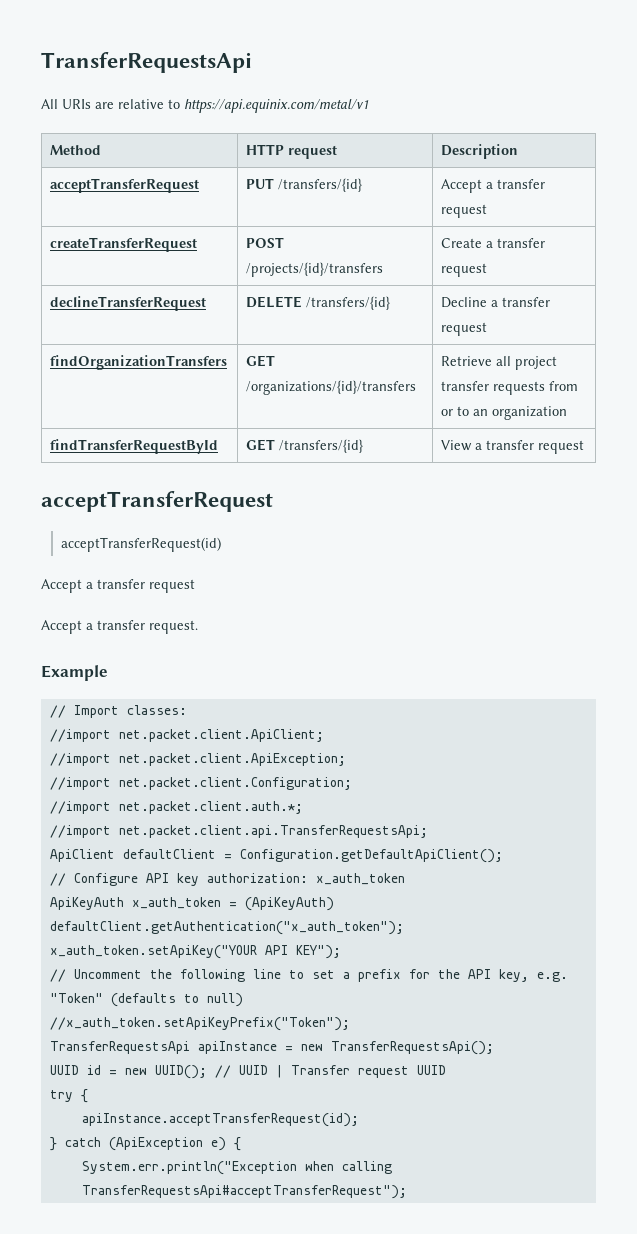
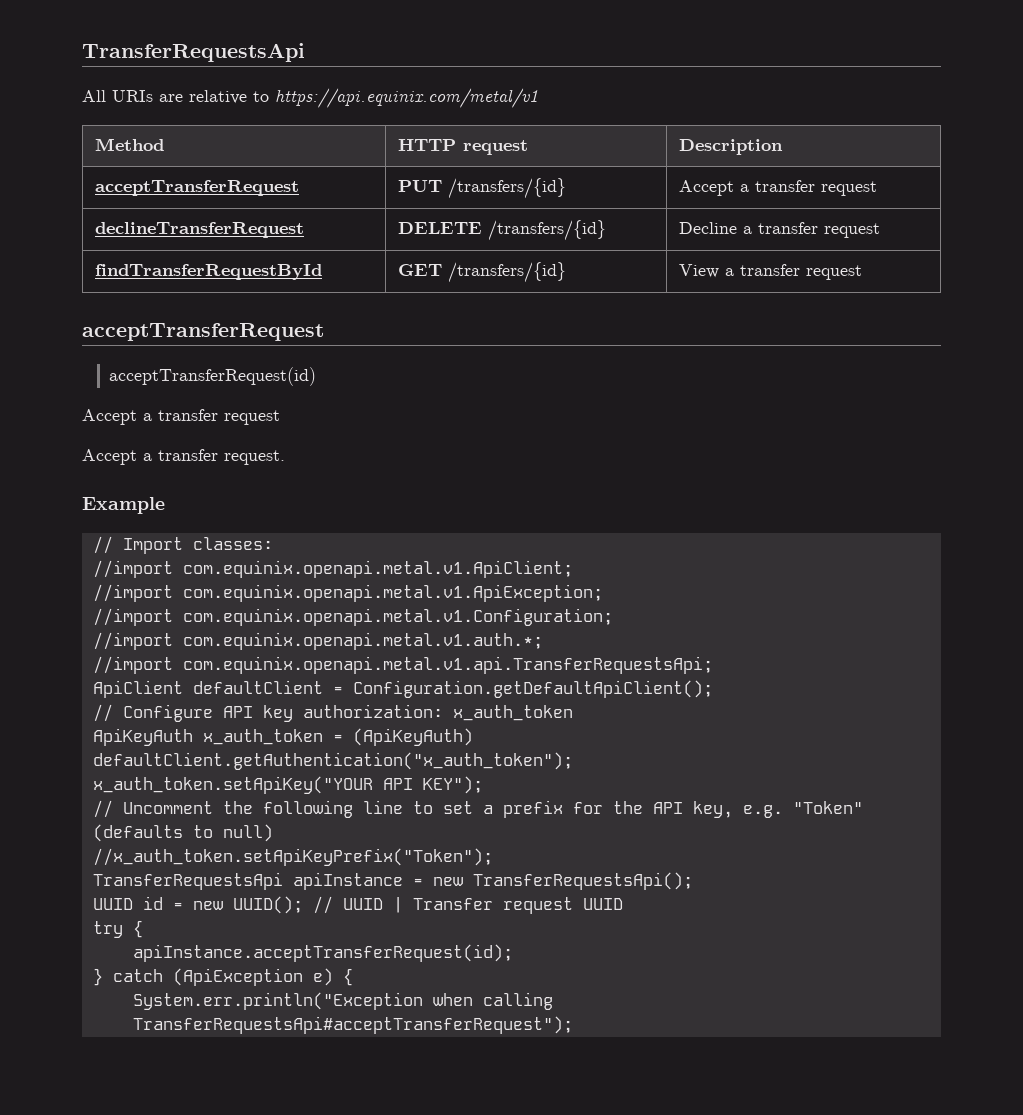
[50,237,198,252] [246,237,285,248] [246,262,384,277] [441,238,546,248] [441,263,488,277] // createTransferRequest | POST /projects/{id}/transfers | Create a transfer request -> (877, 188) none
[50,355,228,370] [246,355,276,367] [246,380,417,395] [441,356,558,370] [441,381,579,395] [441,406,568,420] // findOrganizationTransfers | GET /organizations/{id}/transfers | Retrieve all project transfer requests from or to an organization -> (880, 230) none
[118,729,324,742] [49,753,346,766] [49,777,352,790] [49,801,303,814] [49,825,428,838] net.packet.client.ApiClient; // //import net.packet.client.ApiException; // //import net.packet.client.Configuration; // //import net.packet.client.auth.*; // //import net.packet.client.api.TransferRequestsApi; -> [182,560,573,578] [92,584,603,602] [92,608,613,626] [92,632,543,650] [92,656,713,674] com.equinix.openapi.metal.v1.ApiClient; // //import com.equinix.openapi.metal.v1.ApiException; // //import com.equinix.openapi.metal.v1.Configuration; // //import com.equinix.openapi.metal.v1.auth.*; // //import com.equinix.openapi.metal.v1.api.TransferRequestsApi;

